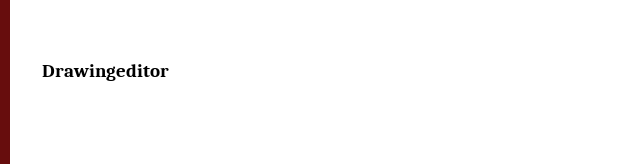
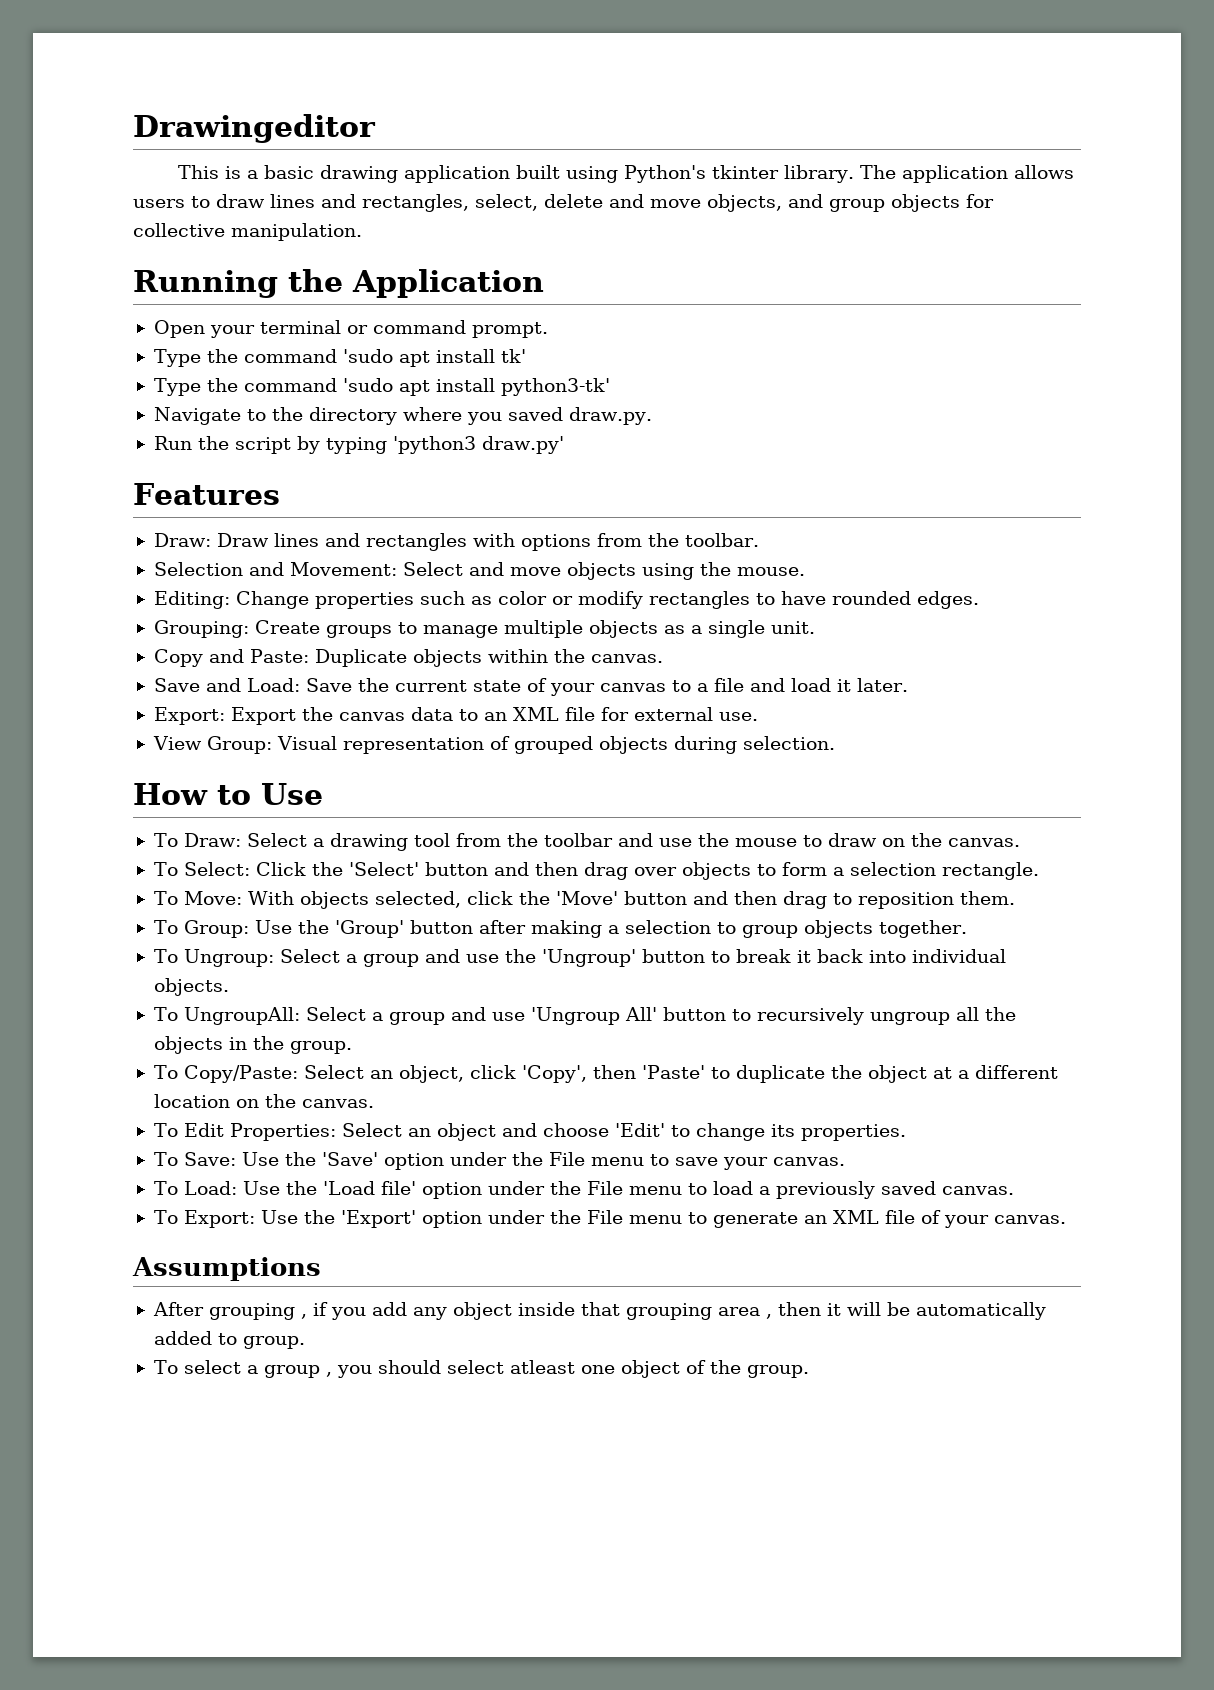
(169, 72) none -> [177,165,1074,183] [133,194,994,212] [133,223,362,241] [133,269,544,298] [153,320,548,338] [153,349,526,367] [153,378,610,396] [153,407,652,425] [153,436,564,454] [133,483,280,505] [153,533,759,551] [153,562,805,580] [153,591,979,609] [153,620,815,638] [153,649,663,667] [153,678,908,696] [153,707,758,725] [152,736,835,754] [133,783,323,805] [153,833,1020,851] [153,862,1039,880] [153,891,1015,909] [153,920,967,938] [153,949,1006,967] [153,978,229,996] [153,1007,1016,1025] [153,1036,352,1054] [153,1065,1058,1083] [153,1094,374,1108] [153,1123,906,1141] [153,1152,845,1170] [153,1181,1014,1199] [153,1210,1066,1228] [132,1257,321,1281] [152,1302,1046,1320] [153,1331,305,1349] [153,1360,809,1378] // This is a basic drawing application built using Python's tkinter library. The application allows users to draw lines and rectangles, select, delete and move objects, and group objects for collective manipulation. // Running the Application // Open your terminal or command prompt. // Type the command 'sudo apt install tk' // Type the command 'sudo apt install python3-tk' // Navigate to the directory where you saved draw.py. // Run the script by typing 'python3 draw.py' // Features // Draw: Draw lines and rectangles with options from the toolbar. // Selection and Movement: Select and move objects using the mouse. // Editing: Change properties such as color or modify rectangles to have rounded edges. // Grouping: Create groups to manage multiple objects as a single unit. // Copy and Paste: Duplicate objects within the canvas. // Save and Load: Save the current state of your canvas to a file and load it later. // Export: Export the canvas data to an XML file for external use. // View Group: Visual representation of grouped objects during selection. // How to Use // To Draw: Select a drawing tool from the toolbar and use the mouse to draw on the canvas. // To Select: Click the 'Select' button and then drag over objects to form a selection rectangle. // To Move: With objects selected, click the 'Move' button and then drag to reposition them. // To Group: Use the 'Group' button after making a selection to group objects together. // To Ungroup: Select a group and use the 'Ungroup' button to break it back into individual objects. // To UngroupAll: Select a group and use 'Ungroup All' button to recursively ungroup all the objects in the group. // To Copy/Paste: Select an object, click 'Copy', then 'Paste' to duplicate the object at a different location on the canvas. // To Edit Properties: Select an object and choose 'Edit' to change its properties. // To Save: Use the 'Save' option under the File menu to save your canvas. // To Load: Use the 'Load file' option under the File menu to load a previously saved canvas. // To Export: Use the 'Export' option under the File menu to generate an XML file of your canvas. // Assumptions // After grouping , if you add any object inside that grouping area , then it will be automatically added to group. // To select a group , you should select atleast one object of the group.

